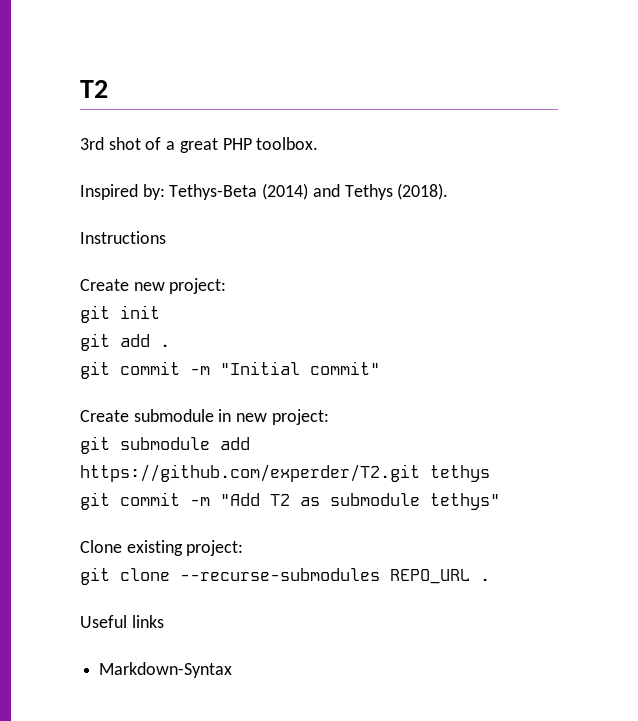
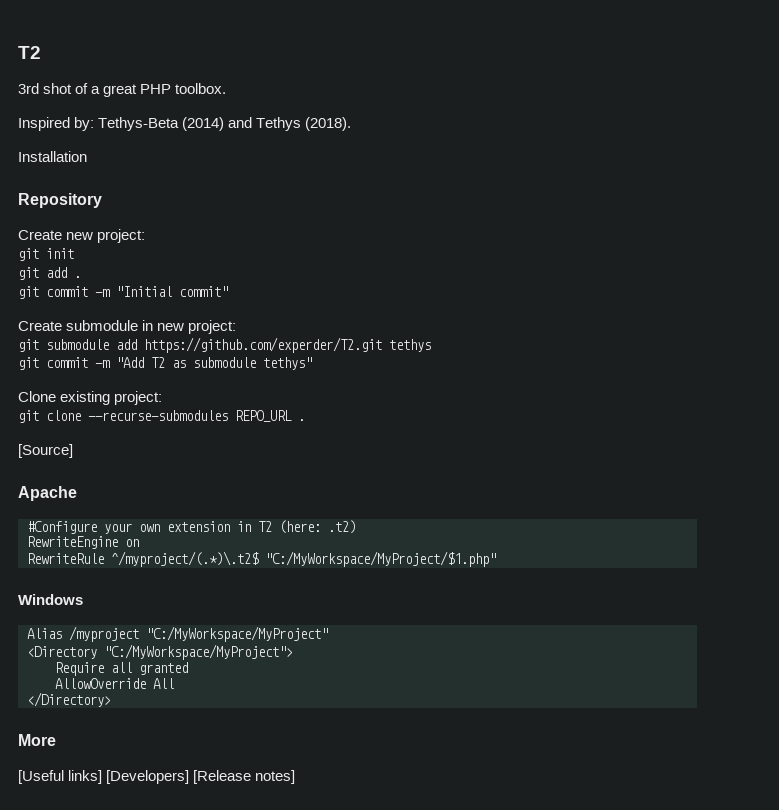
[80,231,166,244] Instructions -> [18,151,87,162] [18,193,102,208] Installation // Repository
[80,615,164,628] [99,662,233,678] Useful links // Markdown-Syntax -> [18,444,73,458] [18,486,77,501] [27,520,356,534] [27,536,139,549] [27,551,496,567] [18,594,83,605] [27,626,328,642] [27,644,293,660] [55,662,188,676] [55,678,174,689] [27,692,111,707] [18,734,56,746] [18,770,296,784] [Source] // Apache // #Configure your own extension in T2 (here: .t2) // RewriteEngine on // RewriteRule ^/myproject/(.*)\.t2$ "C:/MyWorkspace/MyProject/$1.php" // Windows // Alias /myproject "C:/MyWorkspace/MyProject" // <Directory "C:/MyWorkspace/MyProject"> // Require all granted // AllowOverride All // </Directory> // More // [Useful links] [Developers] [Release notes]

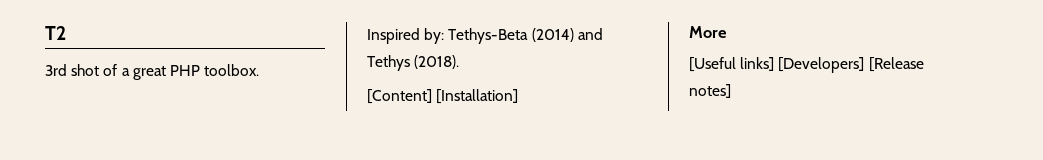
[18,151,87,162] [18,193,102,208] [18,229,146,243] [18,248,74,261] [18,267,81,280] [18,286,228,299] [18,320,237,334] [18,337,431,353] [18,357,312,370] [18,391,163,405] [18,410,305,423] [18,444,73,458] [18,486,77,501] [27,520,356,534] [27,536,139,549] [27,551,496,567] [18,594,83,605] [27,626,328,642] [27,644,293,660] [55,662,188,676] [55,678,174,689] [27,692,111,707] Installation // Repository // Create new project: // git init // git add . // git commit -m "Initial commit" // Create submodule in new project: // git submodule add https://github.com/experder/T2.git tethys // git commit -m "Add T2 as submodule tethys" // Clone existing project: // git clone --recurse-submodules REPO_URL . // [Source] // Apache // #Configure your own extension in T2 (here: .t2) // RewriteEngine on // RewriteRule ^/myproject/(.*)\.t2$ "C:/MyWorkspace/MyProject/$1.php" // Windows // Alias /myproject "C:/MyWorkspace/MyProject" // <Directory "C:/MyWorkspace/MyProject"> // Require all granted // AllowOverride All // </Directory> -> [367,89,519,104] [Content] [Installation]

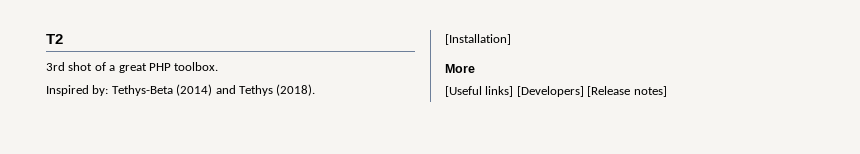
[367,89,432,104] [Content] -> (316, 90) none

